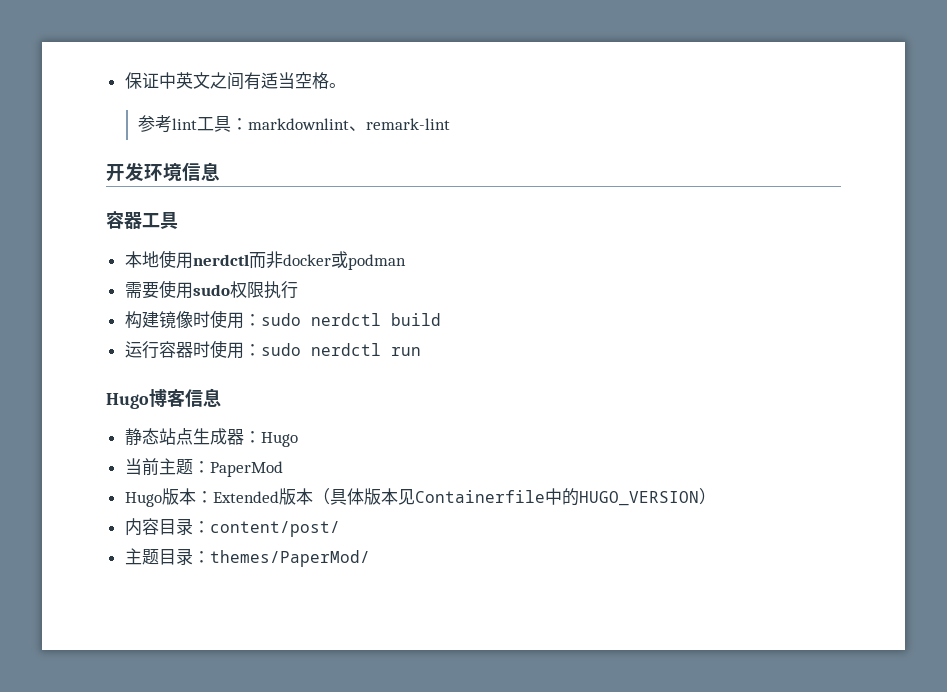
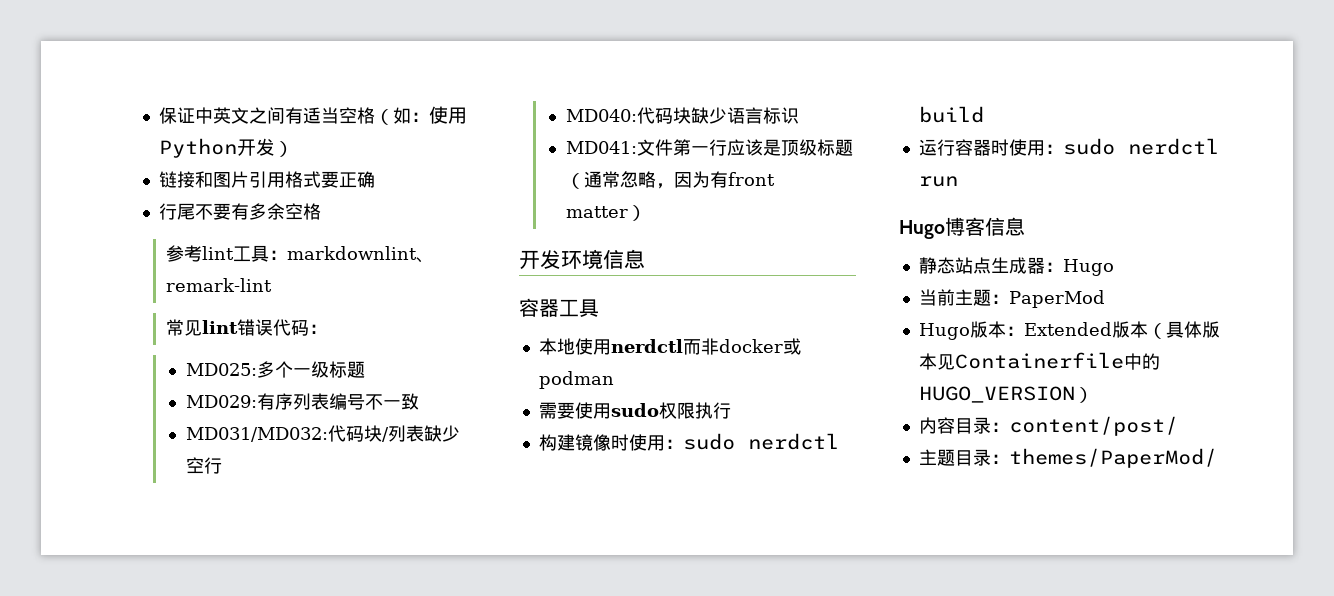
[328,83,346,88] 。 -> [374,106,467,125] [158,138,293,158] [158,171,375,188] [158,203,321,220] （如：使用Python开发） // 链接和图片引用格式要正确 // 行尾不要有多余空格
(450, 124) none -> [165,319,327,336] [185,361,365,378] [185,393,419,410] [185,425,460,442] [185,457,222,474] [565,107,799,124] [565,139,853,156] [565,171,775,189] [565,205,646,221] // 常见lint错误代码： // MD025:多个一级标题 // MD029:有序列表编号不一致 // MD031/MD032:代码块/列表缺少空行 // MD040:代码块缺少语言标识 // MD041:文件第一行应该是顶级标题（通常忽略，因为有front matter）

